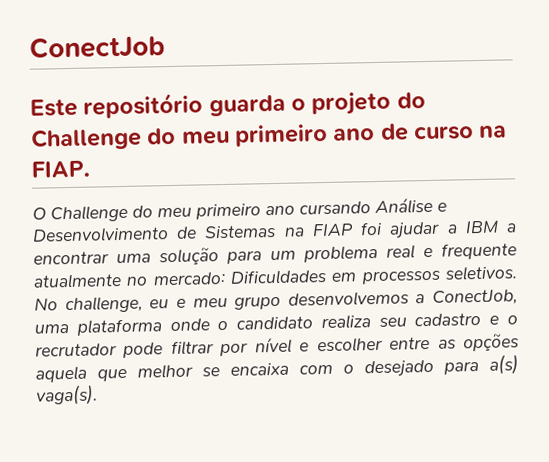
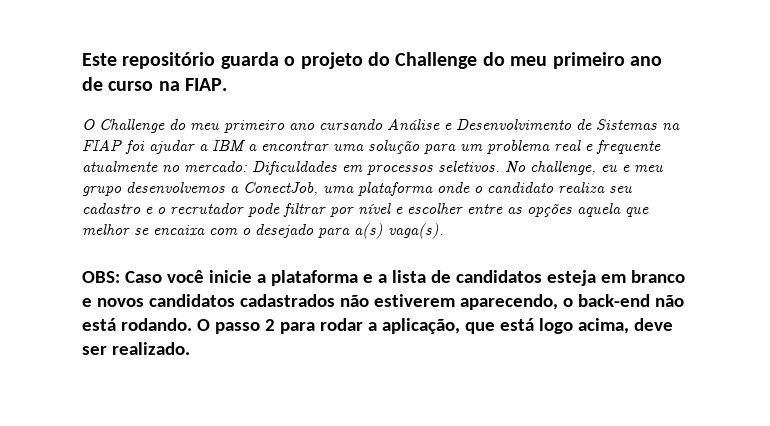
[29,35,165,60] ConectJob // -> (82, 59) none
(98, 395) none -> [82,270,685,286] [82,294,684,310] [82,318,673,334] [82,342,190,355] // OBS: Caso você inicie a plataforma e a lista de candidatos esteja em branco e novos candidatos cadastrados não estiverem aparecendo, o back-end não está rodando. O passo 2 para rodar a aplicação, que está logo acima, deve ser realizado.

